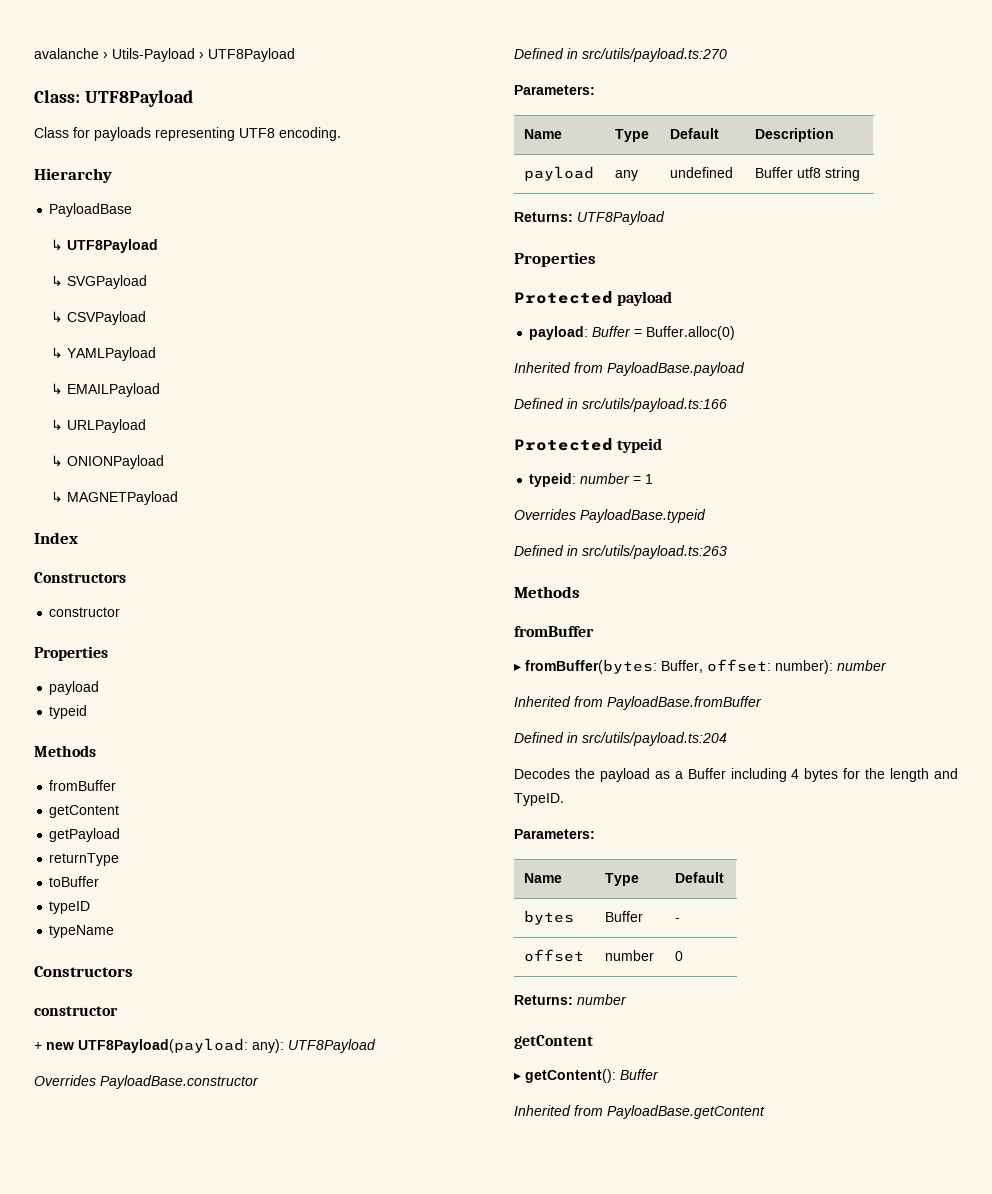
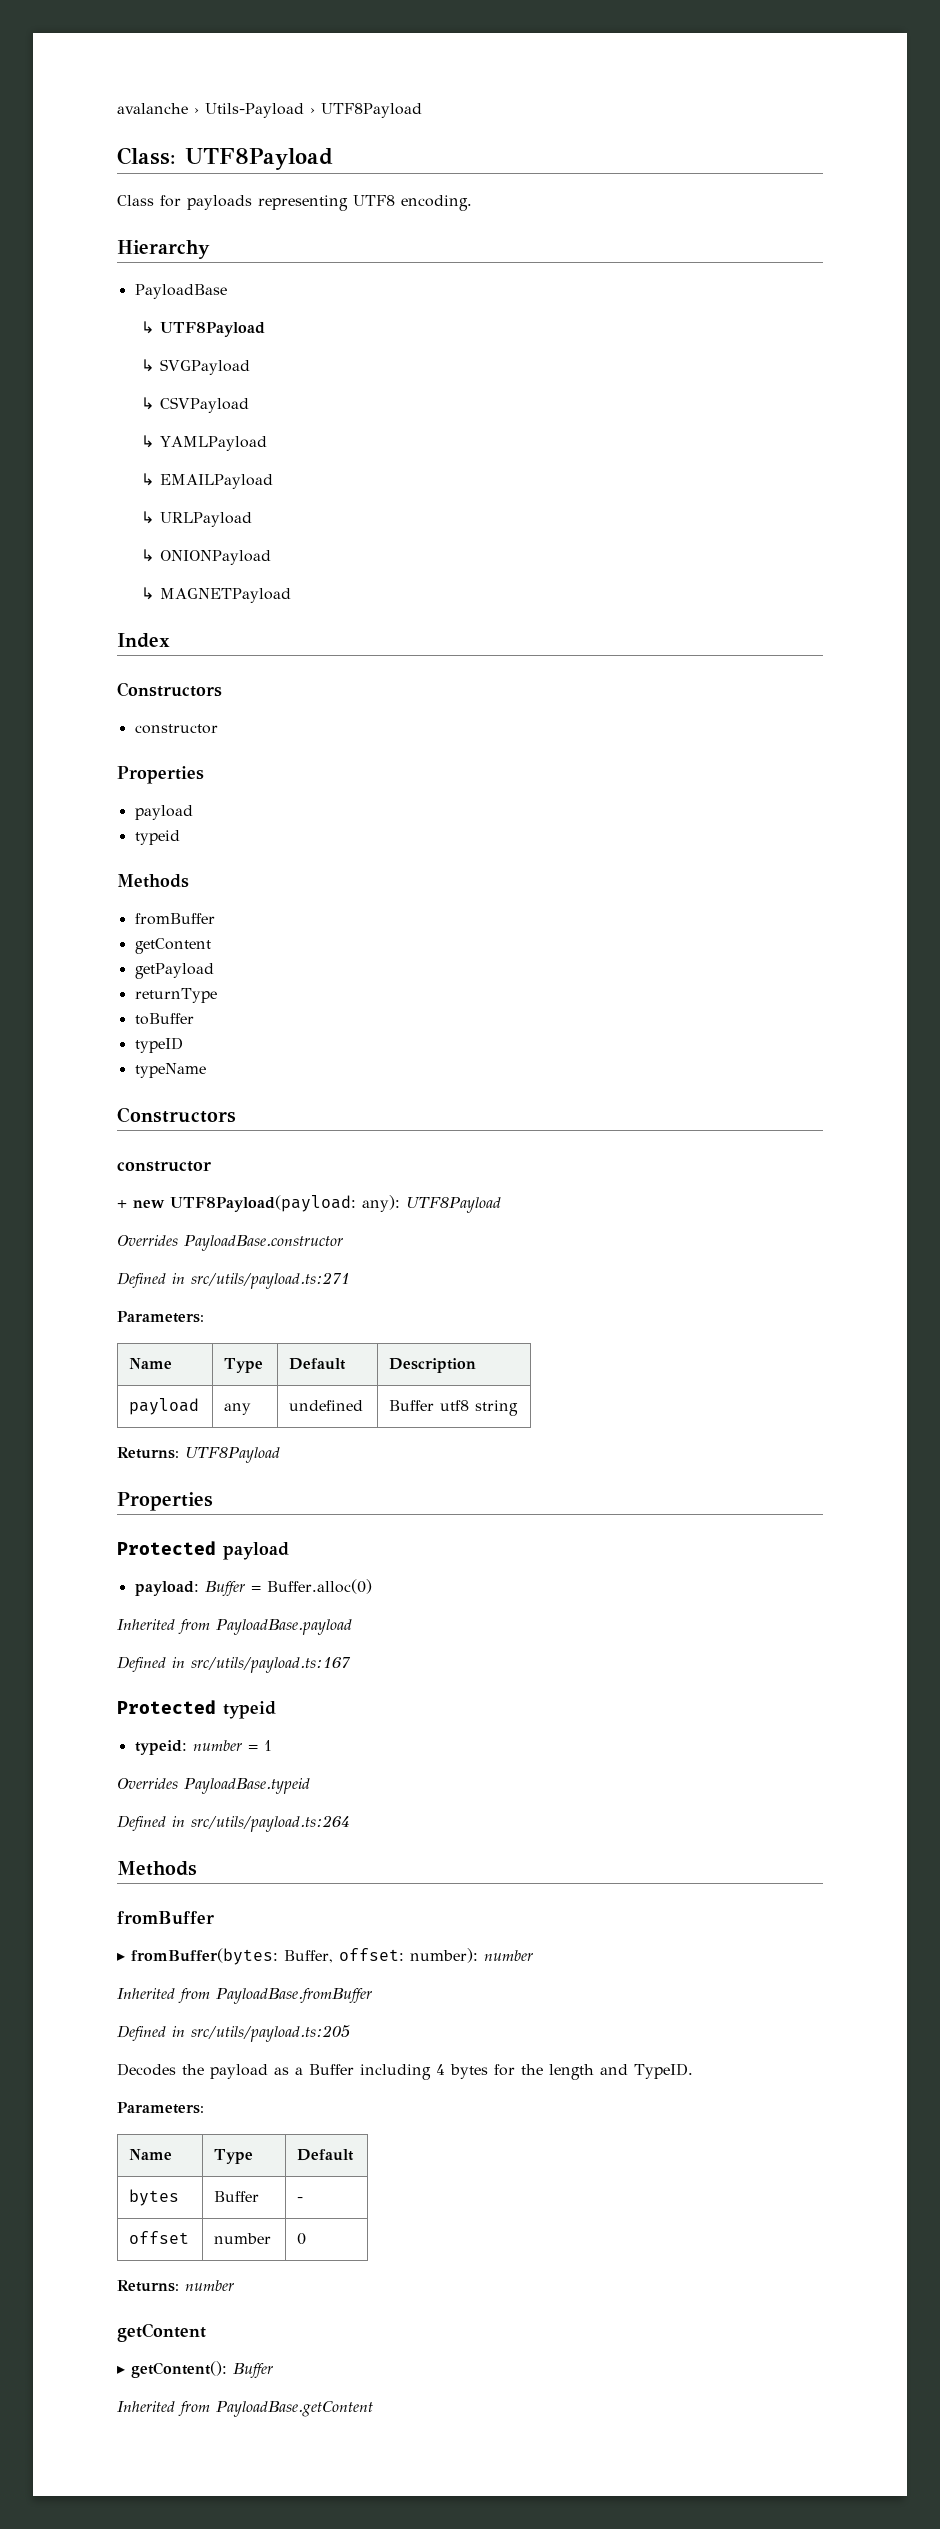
[582,48,727,62] src/utils/payload.ts:270 -> [191,1272,350,1289] src/utils/payload.ts:271
[582,398,727,412] src/utils/payload.ts:166 -> [191,1657,351,1673] src/utils/payload.ts:167
[582,545,727,559] src/utils/payload.ts:263 -> [191,1815,350,1832] src/utils/payload.ts:264
[582,732,727,746] src/utils/payload.ts:204 -> [191,2025,350,2042] src/utils/payload.ts:205

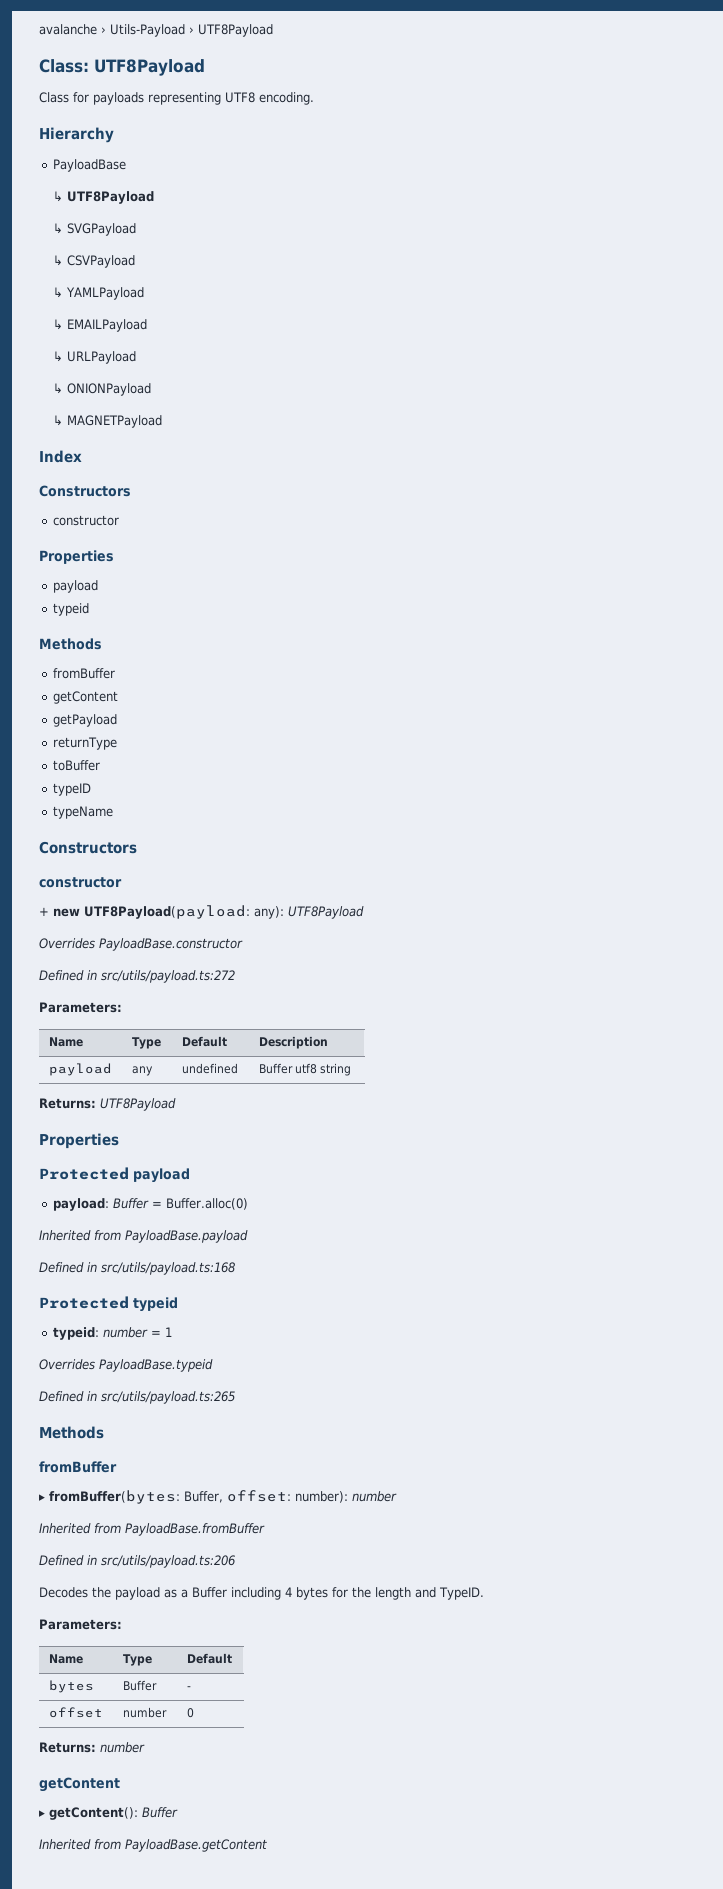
[191,1272,350,1289] src/utils/payload.ts:271 -> [101,970,235,983] src/utils/payload.ts:272
[191,1657,351,1673] src/utils/payload.ts:167 -> [101,1262,235,1275] src/utils/payload.ts:168
[191,1815,350,1832] src/utils/payload.ts:264 -> [101,1391,235,1404] src/utils/payload.ts:265
[191,2025,350,2042] src/utils/payload.ts:205 -> [101,1555,235,1568] src/utils/payload.ts:206

